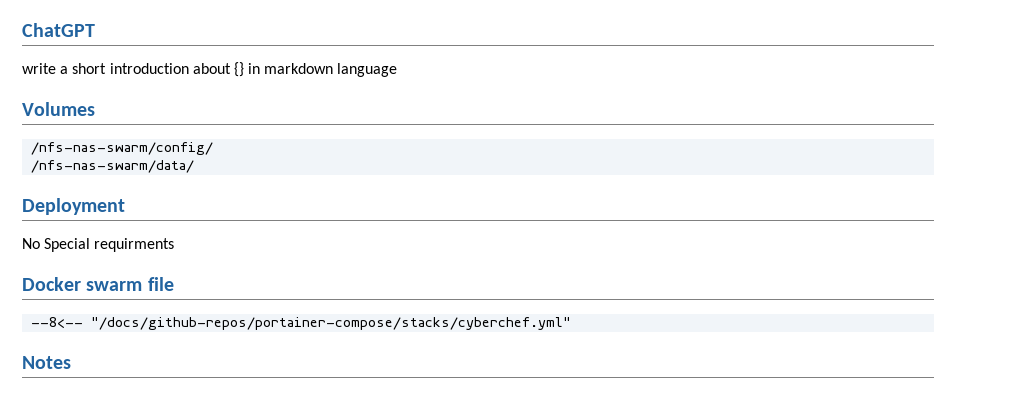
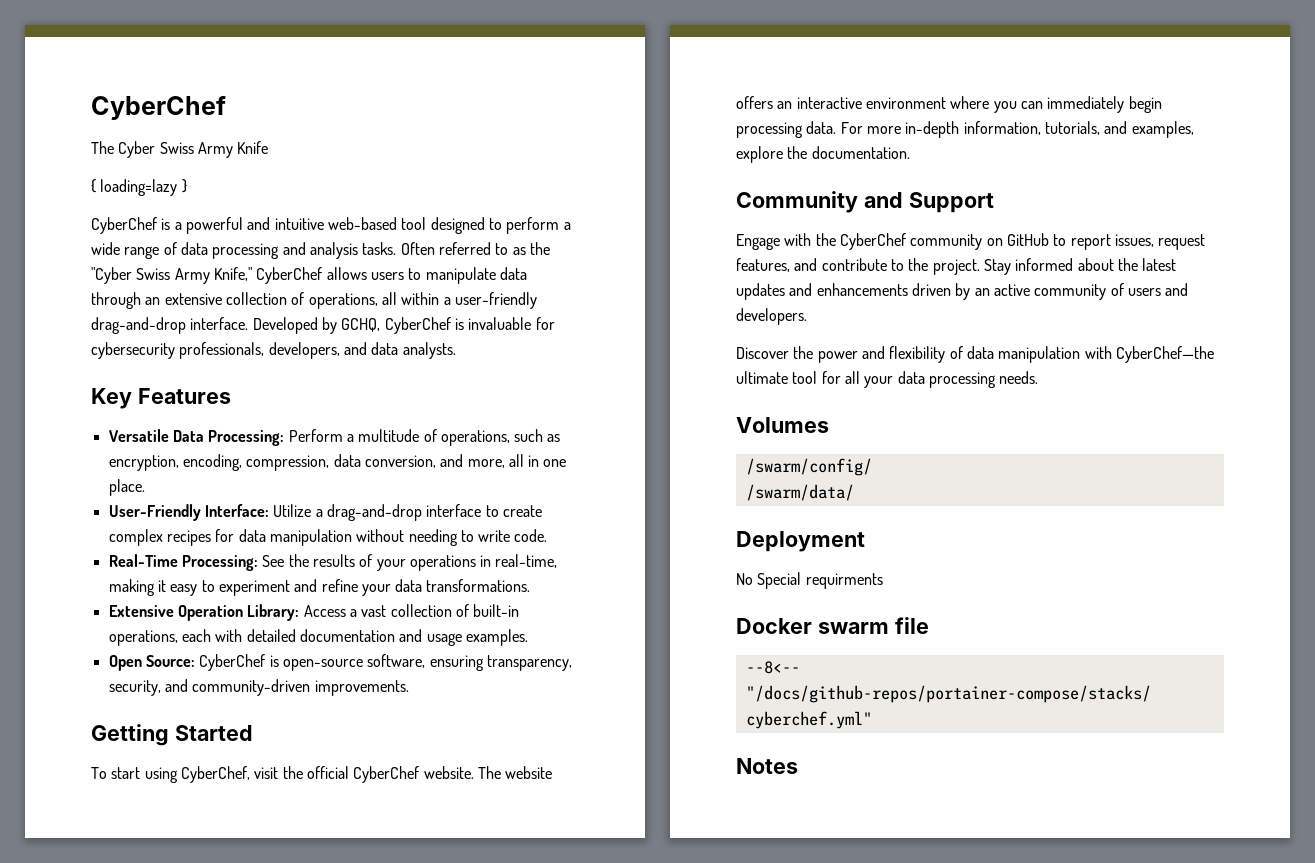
[22,23,95,37] [22,62,398,77] ChatGPT // write a short introduction about {} in markdown language -> [91,96,226,120] [91,141,269,158] [91,179,187,196] [91,217,571,234] [91,242,550,259] [91,267,527,284] [91,292,537,309] [91,317,555,334] [91,342,456,359] [91,388,231,409] [108,429,561,446] [108,454,567,471] [108,479,145,496] [108,504,542,521] [108,529,548,546] [108,554,558,571] [108,579,531,596] [108,604,520,621] [108,629,528,646] [108,654,572,671] [108,679,409,696] [91,724,253,746] [91,766,553,783] [736,96,1162,113] [736,121,1194,138] [736,146,910,163] [736,191,994,213] [736,233,1206,250] [736,258,1177,275] [736,283,1189,300] [736,308,807,325] [736,346,1214,363] [736,371,1039,388] CyberChef // The Cyber Swiss Army Knife // { loading=lazy } // CyberChef is a powerful and intuitive web-based tool designed to perform a wide range of data processing and analysis tasks. Often referred to as the "Cyber Swiss Army Knife," CyberChef allows users to manipulate data through an extensive collection of operations, all within a user-friendly drag-and-drop interface. Developed by GCHQ, CyberChef is invaluable for cybersecurity professionals, developers, and data analysts. // Key Features // Versatile Data Processing: Perform a multitude of operations, such as encryption, encoding, compression, data conversion, and more, all in one place. // User-Friendly Interface: Utilize a drag-and-drop interface to create complex recipes for data manipulation without needing to write code. // Real-Time Processing: See the results of your operations in real-time, making it easy to experiment and refine your data transformations. // Extensive Operation Library: Access a vast collection of built-in operations, each with detailed documentation and usage examples. // Open Source: CyberChef is open-source software, ensuring transparency, security, and community-driven improvements. // Getting Started // To start using CyberChef, visit the official CyberChef website. The website offers an interactive environment where you can immediately begin processing data. For more in-depth information, tutorials, and examples, explore the documentation. // Community and Support // Engage with the CyberChef community on GitHub to report issues, request features, and contribute to the project. Stay informed about the latest updates and enhancements driven by an active community of users and developers. // Discover the power and flexibility of data manipulation with CyberChef—the ultimate tool for all your data processing needs.
[31,142,214,155] [31,160,195,173] /nfs-nas-swarm/config/ // /nfs-nas-swarm/data/ -> [745,458,872,476] [745,484,854,501] /swarm/config/ // /swarm/data/

